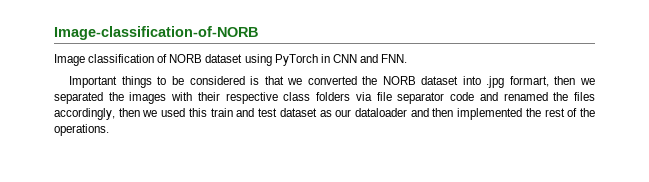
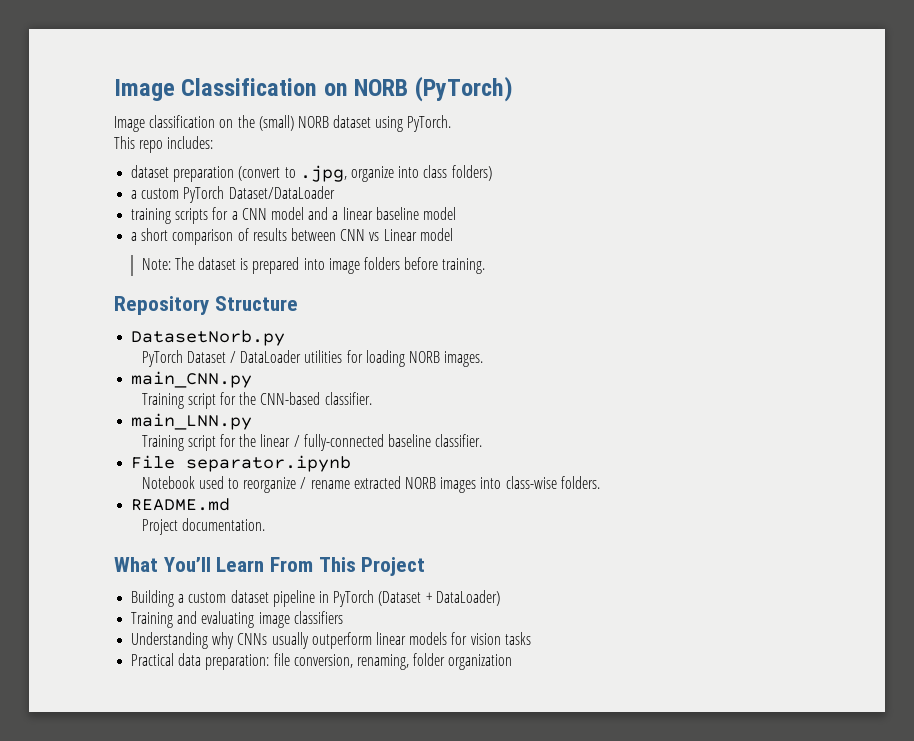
[54,26,258,40] [54,54,408,66] [69,76,595,88] [54,92,596,104] [54,108,595,120] [54,124,109,136] Image-classification-of-NORB // Image classification of NORB dataset using PyTorch in CNN and FNN. // Important things to be considered is that we converted the NORB dataset into .jpg formart, then we separated the images with their respective class folders via file separator code and renamed the files accordingly, then we used this train and test dataset as our dataloader and then implemented the rest of the operations. -> [114,76,513,102] [114,115,452,132] [114,136,214,153] [131,165,492,182] [131,186,335,203] [131,207,456,224] [131,228,453,245] [141,257,486,274] [114,296,298,315] [131,330,286,346] [141,350,484,367] [131,371,253,388] [141,392,372,409] [131,413,253,430] [141,434,483,451] [131,455,352,472] [141,476,600,493] [131,498,231,511] [141,518,265,535] [114,557,426,576] [131,590,500,607] [131,611,343,628] [131,632,531,649] [131,653,513,670] Image Classification on NORB (PyTorch) // Image classification on the (small) NORB dataset using PyTorch. // This repo includes: // dataset preparation (convert to .jpg, organize into class folders) // a custom PyTorch Dataset/DataLoader // training scripts for a CNN model and a linear baseline model // a short comparison of results between CNN vs Linear model // Note: The dataset is prepared into image folders before training. // Repository Structure // DatasetNorb.py // PyTorch Dataset / DataLoader utilities for loading NORB images. // main_CNN.py // Training script for the CNN-based classifier. // main_LNN.py // Training script for the linear / fully-connected baseline classifier. // File separator.ipynb // Notebook used to reorganize / rename extracted NORB images into class-wise folders. // README.md // Project documentation. // What You’ll Learn From This Project // Building a custom dataset pipeline in PyTorch (Dataset + DataLoader) // Training and evaluating image classifiers // Understanding why CNNs usually outperform linear models for vision tasks // Practical data preparation: file conversion, renaming, folder organization

